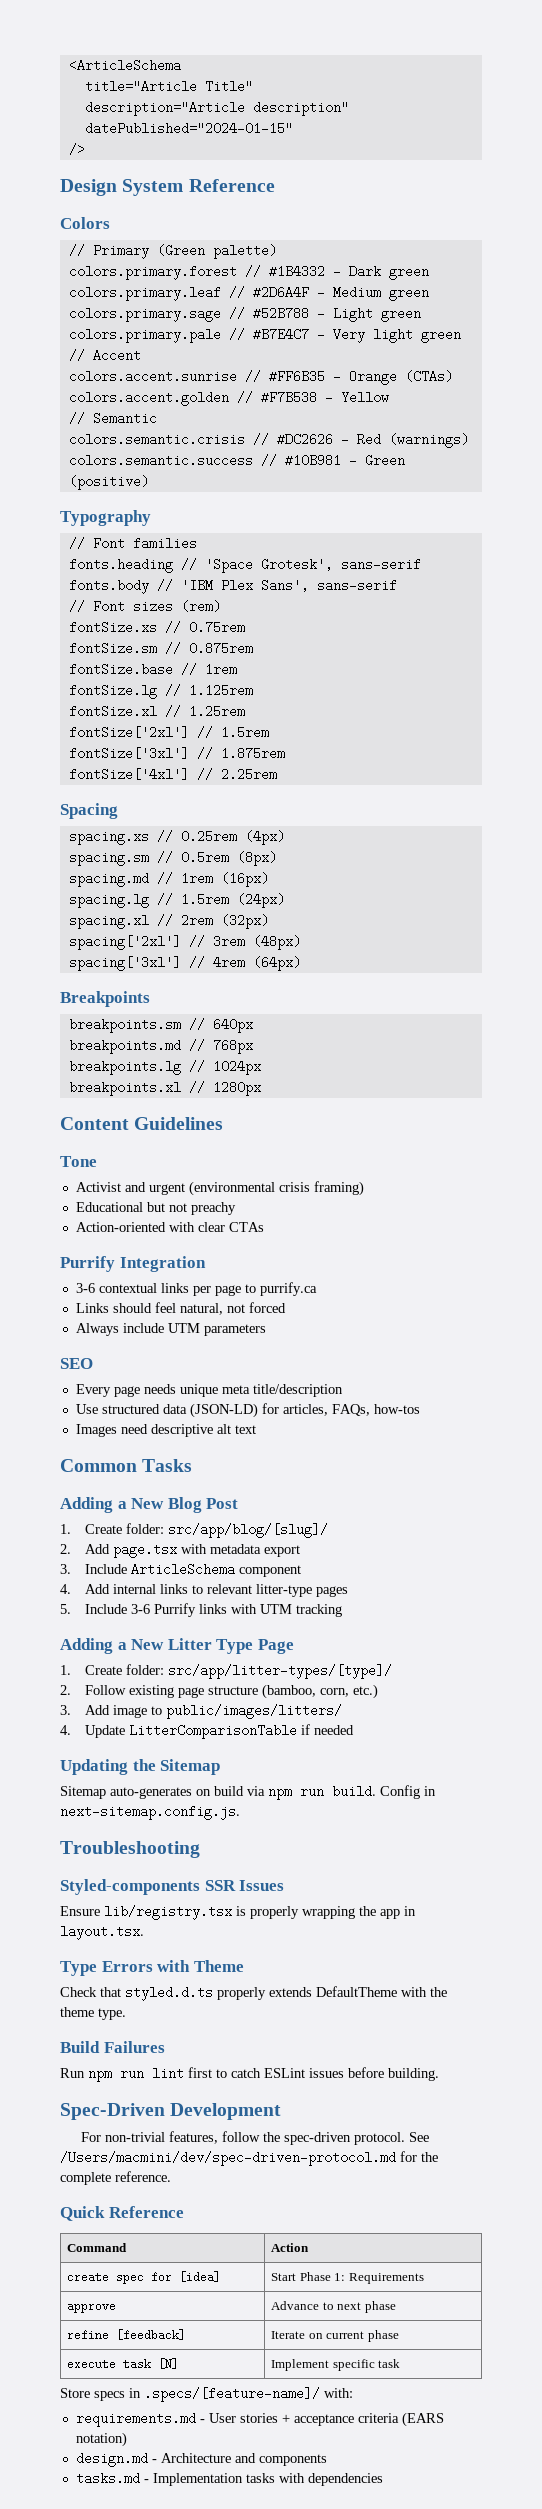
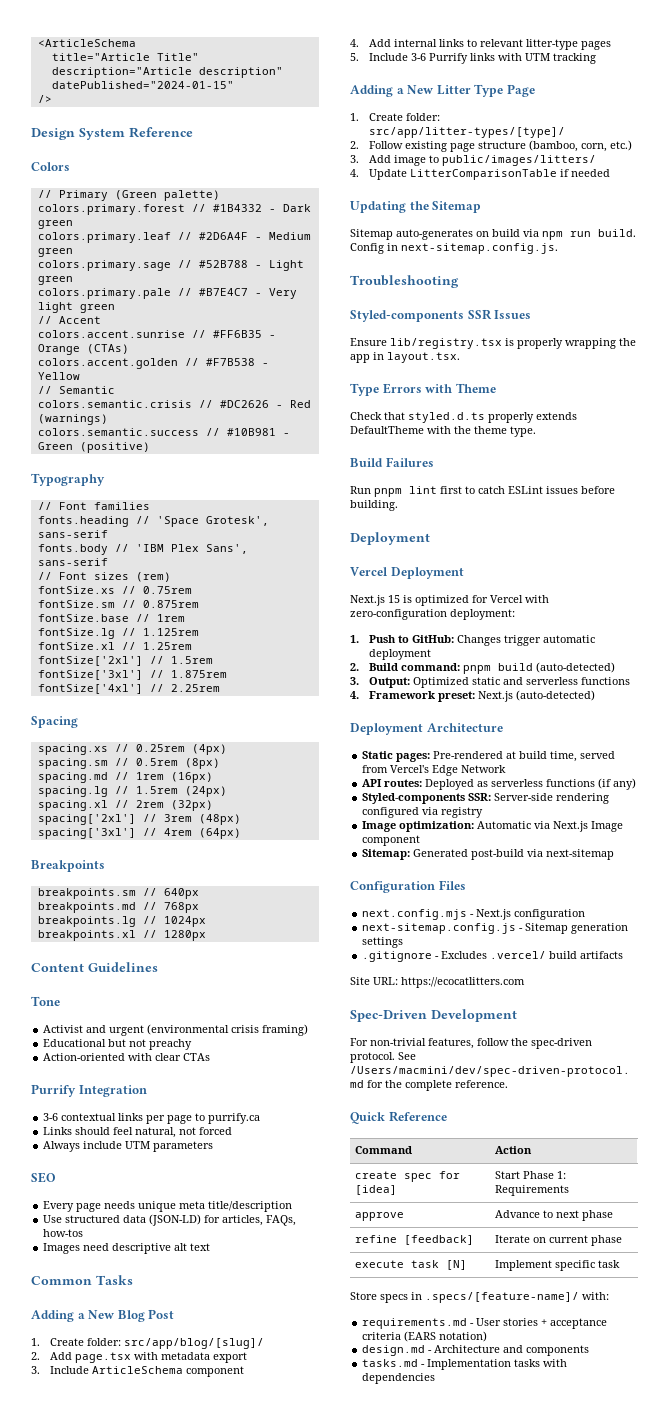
[88,2071,144,2082] npm run -> [374,488,402,497] pnpm
(439, 2074) none -> [350,532,430,545] [350,567,464,579] [350,595,549,606] [350,609,515,620] [350,635,596,646] [369,649,432,660] [350,662,616,674] [350,677,631,688] [350,690,596,702] [350,723,503,735] [362,751,616,762] [362,765,507,776] [362,778,637,790] [362,793,610,804] [362,807,484,818] [362,821,624,832] [362,835,421,846] [362,849,615,860] [350,880,466,893] [362,909,586,920] [362,923,629,934] [362,937,404,948] [362,951,624,962] [350,977,525,988] // Deployment // Vercel Deployment // Next.js 15 is optimized for Vercel with zero-configuration deployment: // 1. Push to GitHub: Changes trigger automatic deployment // 2. Build command: pnpm build (auto-detected) // 3. Output: Optimized static and serverless functions // 4. Framework preset: Next.js (auto-detected) // Deployment Architecture // Static pages: Pre-rendered at build time, served from Vercel's Edge Network // API routes: Deployed as serverless functions (if any) // Styled-components SSR: Server-side rendering configured via registry // Image optimization: Automatic via Next.js Image component // Sitemap: Generated post-build via next-sitemap // Configuration Files // next.config.mjs - Next.js configuration // next-sitemap.config.js - Sitemap generation settings // .gitignore - Excludes .vercel/ build artifacts // Site URL: https://ecocatlitters.com

